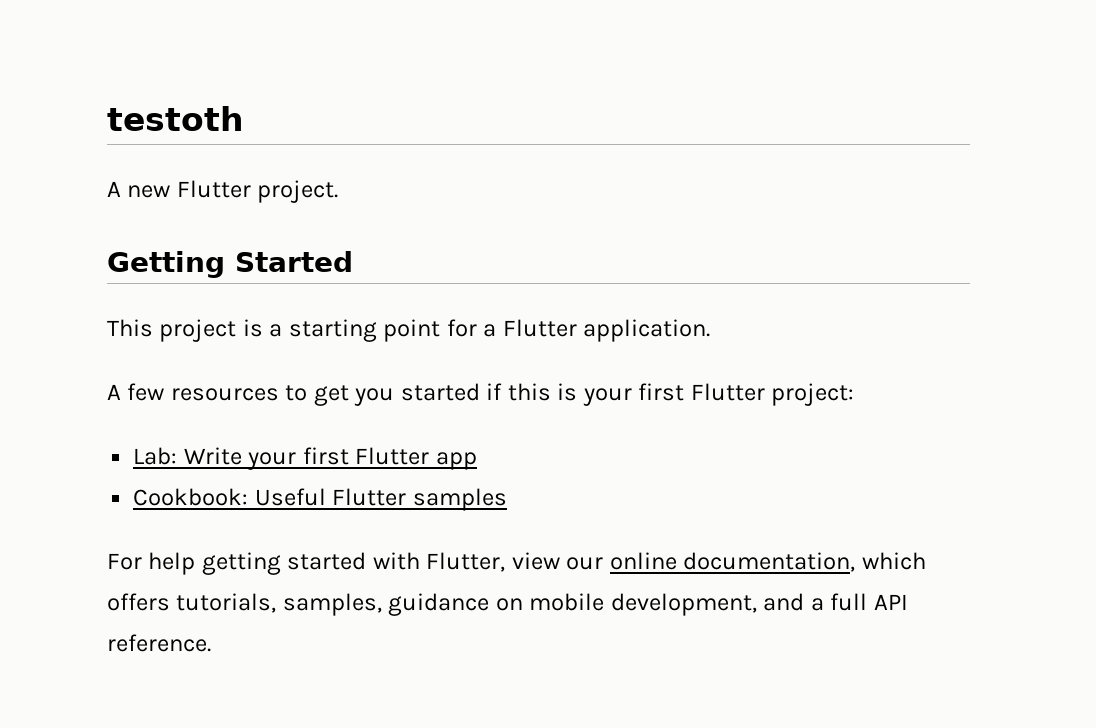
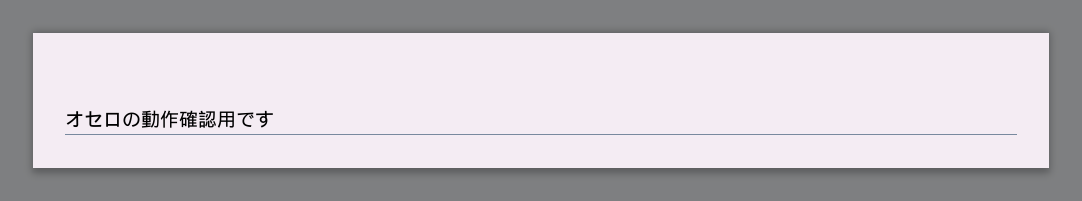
[107,106,244,131] [107,180,339,203] [107,251,353,278] [107,319,711,342] [107,383,855,406] [133,447,477,470] [133,488,507,511] [107,552,926,575] [107,593,908,616] [107,634,211,652] testoth // A new Flutter project. // Getting Started // This project is a starting point for a Flutter application. // A few resources to get you started if this is your first Flutter project: // Lab: Write your first Flutter app // Cookbook: Useful Flutter samples // For help getting started with Flutter, view our online documentation, which offers tutorials, samples, guidance on mobile development, and a full API reference. -> [65,110,274,128] オセロの動作確認用です

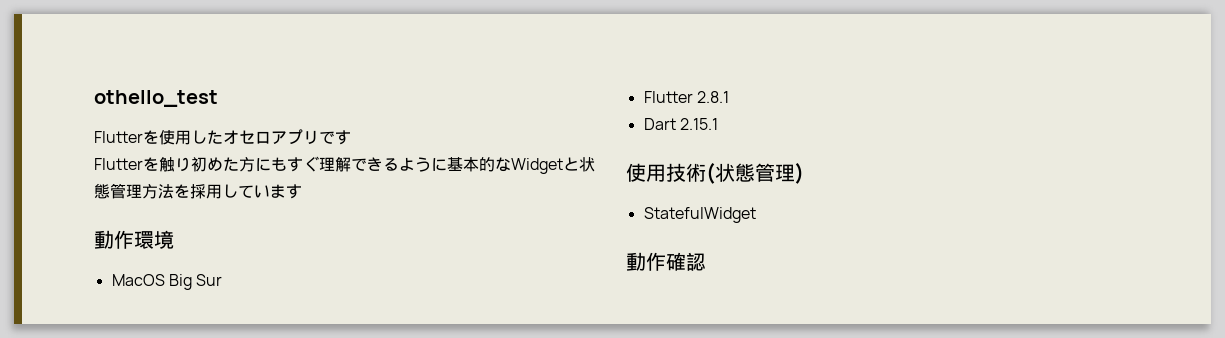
[65,111,141,128] オセロの -> [94,90,218,107] [94,129,351,145] [94,156,595,174] [94,183,302,199] [94,230,174,249] [111,274,223,290] [643,91,729,103] [643,118,718,130] [626,162,804,184] [643,207,756,223] othello_test // Flutterを使用したオセロアプリです // Flutterを触り初めた方にもすぐ理解できるように基本的なWidgetと状態管理方法を採用しています // 動作環境 // MacOS Big Sur // Flutter 2.8.1 // Dart 2.15.1 // 使用技術(状態管理) // StatefulWidget //
[217,110,274,128] 用です -> (706, 261) none

